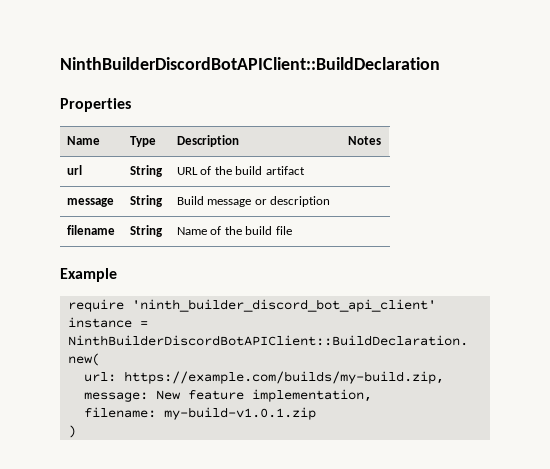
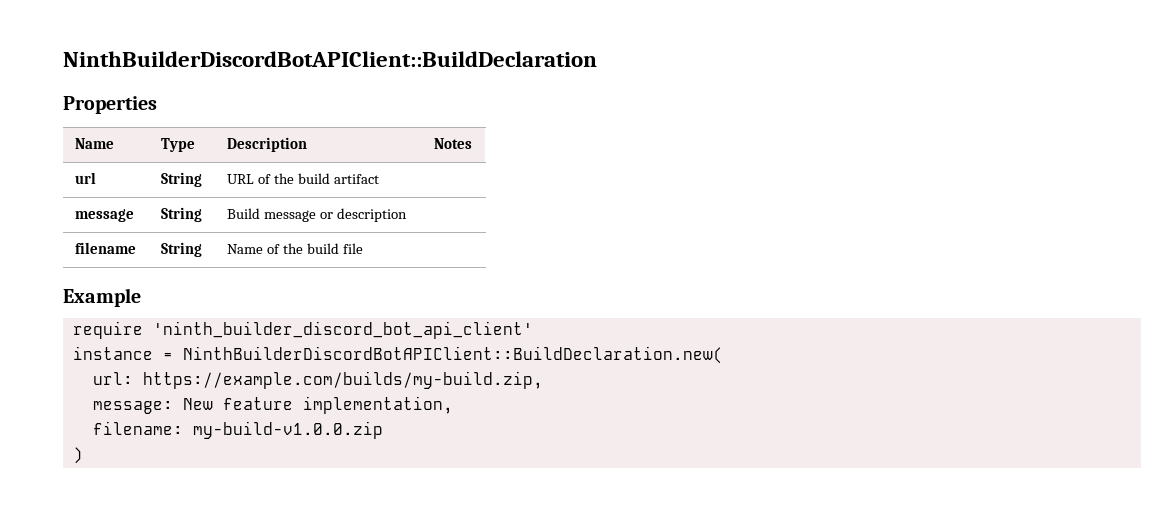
[163,407,316,420] my-build-v1.0.1.zip -> [192,421,383,439] my-build-v1.0.0.zip

